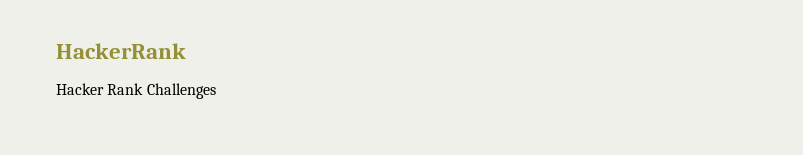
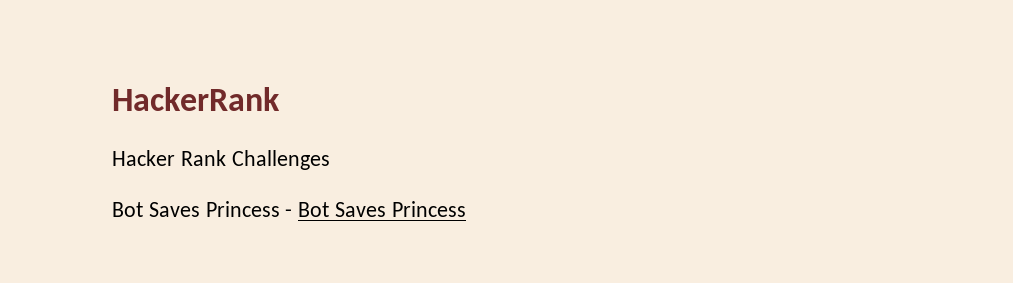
(216, 91) none -> [112,201,466,217] // Bot Saves Princess - Bot Saves Princess

